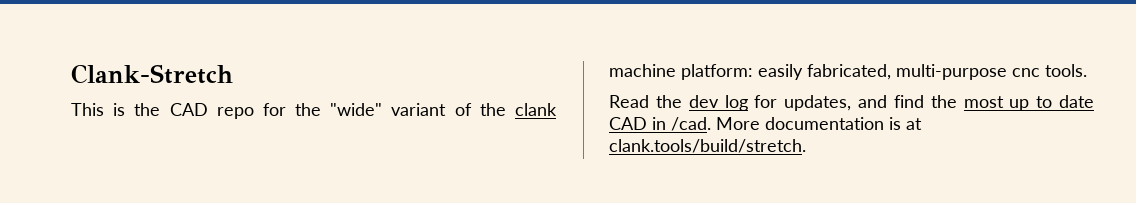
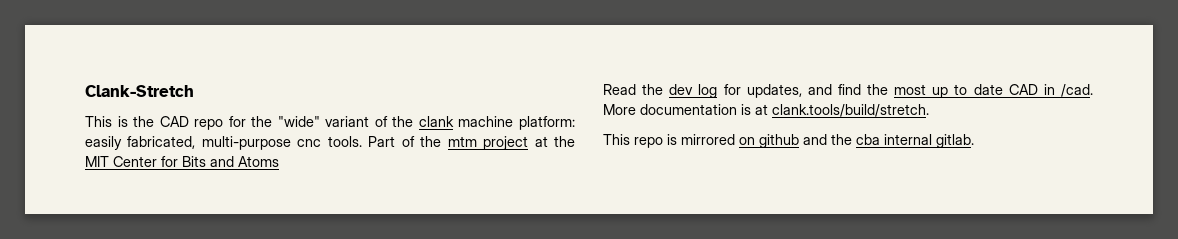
(1087, 70) none -> [368,136,575,150] [85,156,279,167] Part of the mtm project at the MIT Center for Bits and Atoms
(806, 146) none -> [603,134,974,148] // This repo is mirrored on github and the cba internal gitlab.

